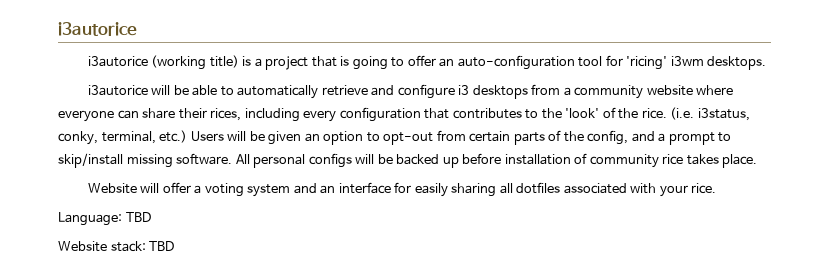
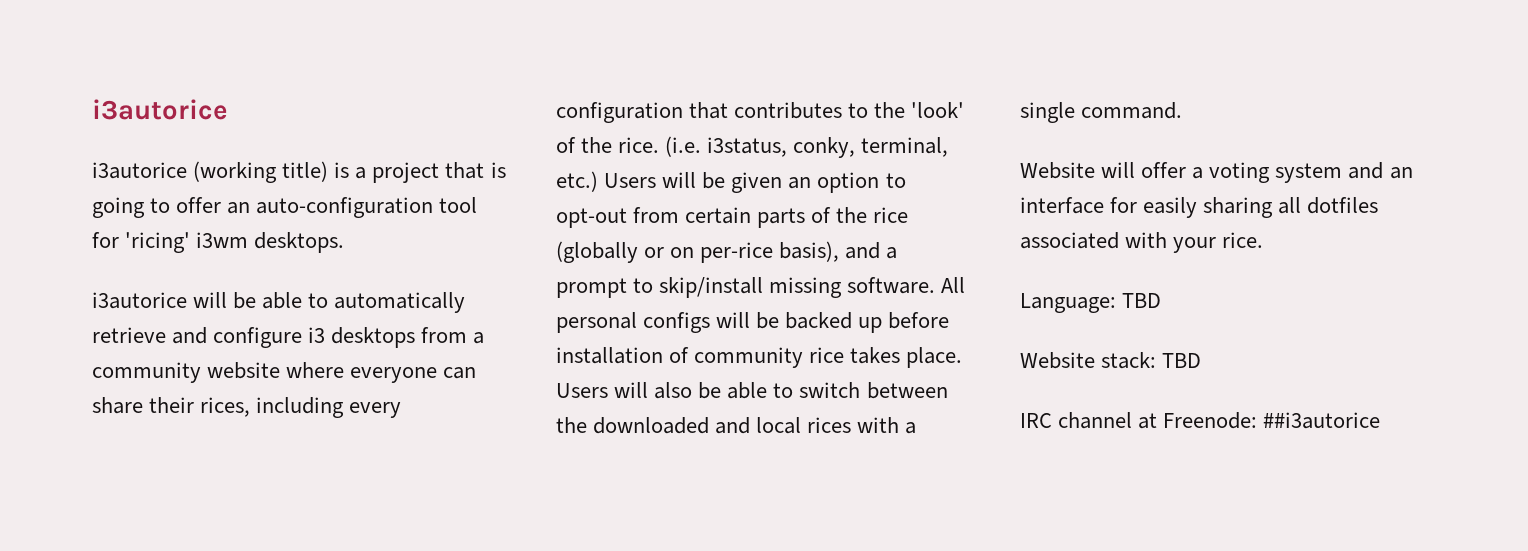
[587,130,629,145] config, -> [873,207,909,223] [556,241,840,263] rice (globally or on per-rice basis),
(758, 161) none -> [556,382,948,399] [556,417,917,434] [1020,102,1183,123] Users will also be able to switch between the downloaded and local rices with a single command.
(175, 246) none -> [1020,412,1381,429] // IRC channel at Freenode: ##i3autorice

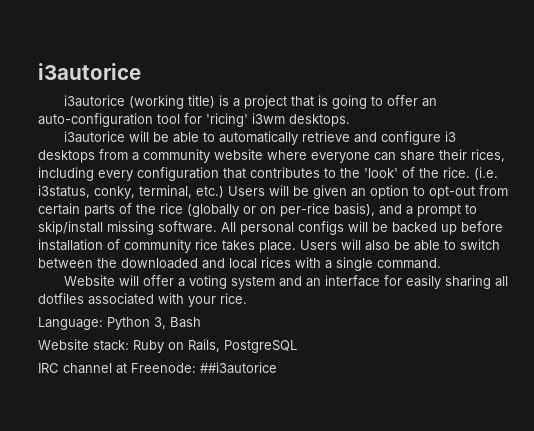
[1122,293,1162,308] TBD -> [107,317,201,330] Python 3, Bash
[1162,353,1202,368] TBD -> [133,339,297,353] Ruby on Rails, PostgreSQL

